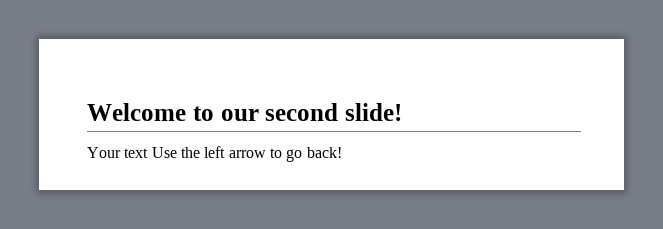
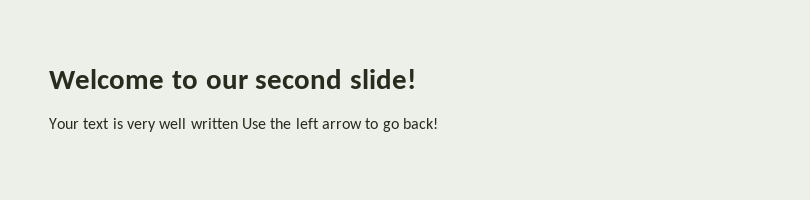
(149, 153) none -> [112,118,238,132] is very well written

